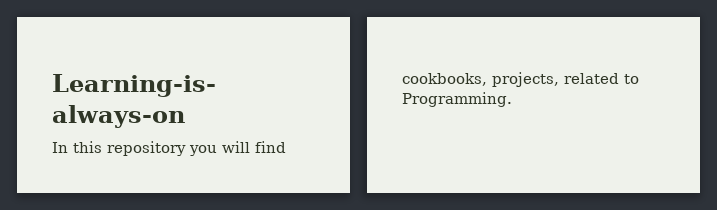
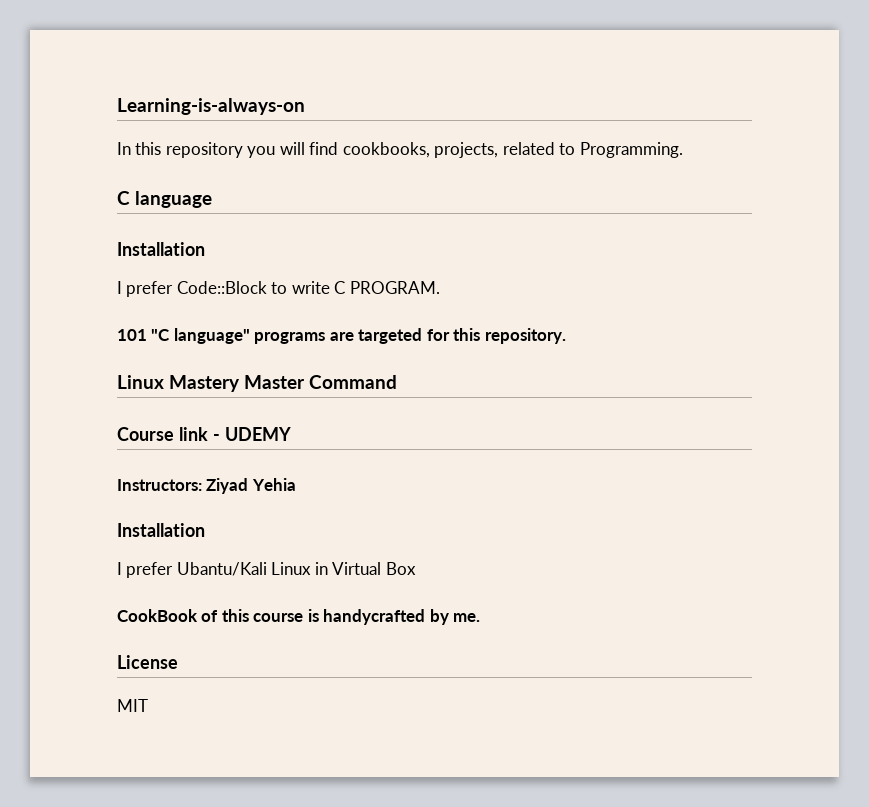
(512, 99) none -> [117,191,213,208] [117,242,205,256] [117,281,440,297] [117,328,566,344] [117,375,398,392] [117,427,291,441] [117,478,296,494] [117,523,205,537] [117,562,416,578] [117,609,481,625] [117,655,178,669] [117,699,148,712] // C language // Installation // I prefer Code::Block to write C PROGRAM. // 101 "C language" programs are targeted for this repository. // Linux Mastery Master Command // Course link - UDEMY // Instructors: Ziyad Yehia // Installation // I prefer Ubantu/Kali Linux in Virtual Box // CookBook of this course is handycrafted by me. // License // MIT

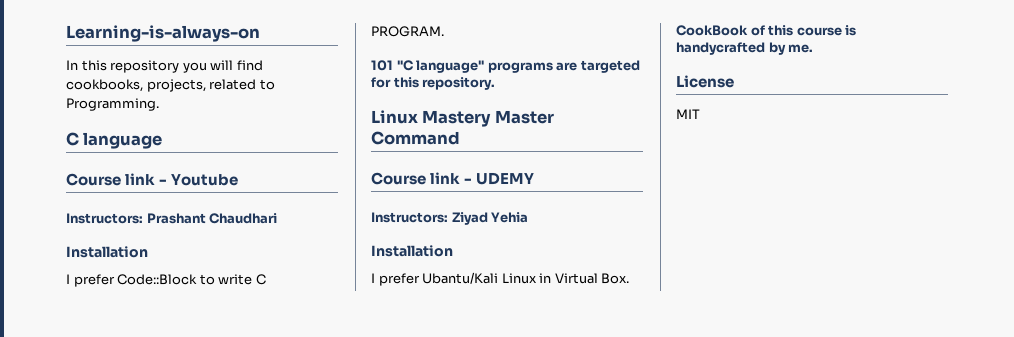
(213, 199) none -> [66,173,239,186] [66,213,278,224] // Course link - Youtube // Instructors: Prashant Chaudhari
[385,562,416,575] Box -> [601,273,630,284] Box.

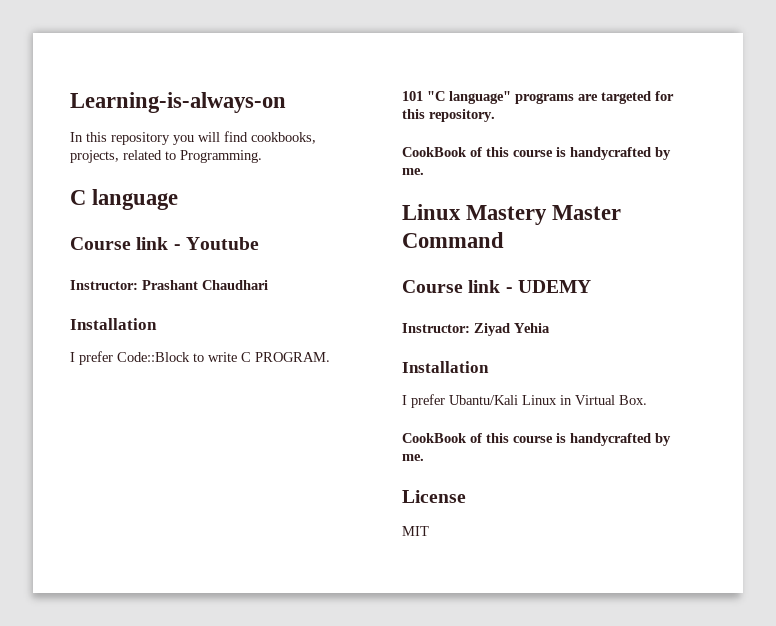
[66,213,143,224] Instructors: -> [70,280,138,290] Instructor:
(496, 83) none -> [402,147,671,160] [402,168,424,175] // CookBook of this course is handycrafted by me.
[371,212,448,223] Instructors: -> [402,323,470,333] Instructor:

